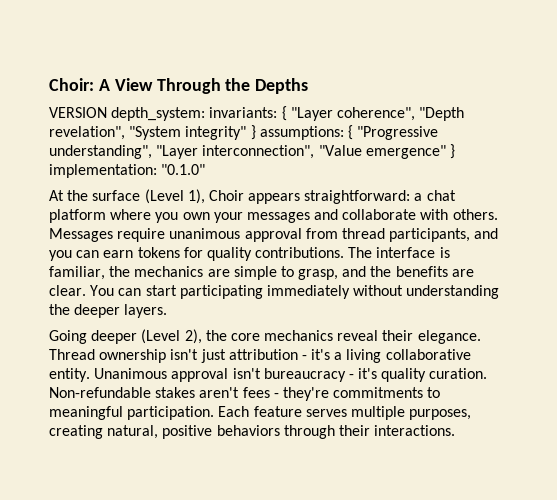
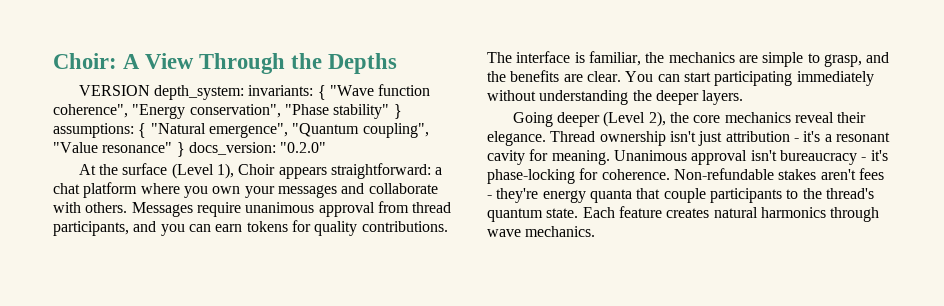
[290,107,465,121] [49,125,439,140] [49,144,455,159] [49,164,206,178] "Layer coherence", "Depth revelation", "System integrity" } assumptions: { "Progressive understanding", "Layer interconnection", "Value emergence" } implementation: "0.1.0" -> [330,84,431,96] [53,104,402,119] [53,123,429,138] [53,142,327,157] "Wave function coherence", "Energy conservation", "Phase stability" } assumptions: { "Natural emergence", "Quantum coupling", "Value resonance" } docs_version: "0.2.0"
[346,349,471,363] [49,368,90,382] living collaborative entity. -> [835,132,890,142] [487,149,610,165] resonant cavity for meaning.
[381,368,488,382] quality curation. -> [487,168,670,184] phase-locking for coherence.
[333,387,441,398] [49,406,472,420] [49,425,456,439] commitments to meaningful participation. Each feature serves multiple purposes, creating natural, positive behaviors through their interactions. -> [542,188,874,203] [487,206,880,222] [487,226,596,237] energy quanta that couple participants to the thread's quantum state. Each feature creates natural harmonics through wave mechanics.

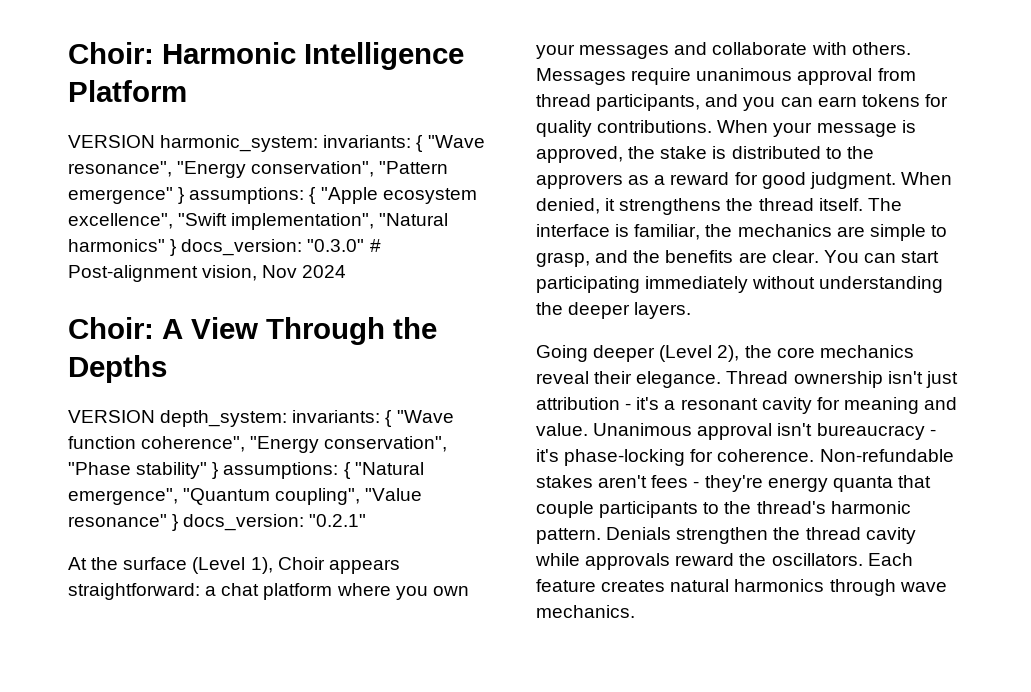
[53,53,117,69] Choir: -> [68,42,464,70] [68,80,187,102] [68,135,485,152] [68,161,449,178] [68,187,477,204] [68,213,449,230] [68,239,381,256] [68,265,347,282] [68,317,154,339] Choir: Harmonic Intelligence Platform // VERSION harmonic_system: invariants: { "Wave resonance", "Energy conservation", "Pattern emergence" } assumptions: { "Apple ecosystem excellence", "Swift implementation", "Natural harmonics" } docs_version: "0.3.0" # Post-alignment vision, Nov 2024 // Choir:
[280,142,327,153] "0.2.0" -> [309,514,367,527] "0.2.1"
(448, 226) none -> [717,120,916,137] [536,146,874,163] [536,172,952,189] [536,198,863,215] When your message is approved, the stake is distributed to the approvers as a reward for good judgment. When denied, it strengthens the thread itself.
[551,150,610,165] meaning. -> [843,397,958,414] [536,423,588,436] meaning and value.
[487,208,579,222] quantum state. -> [830,501,911,514] [536,527,916,544] [535,553,863,570] harmonic pattern. Denials strengthen the thread cavity while approvals reward the oscillators.

